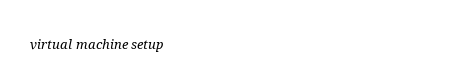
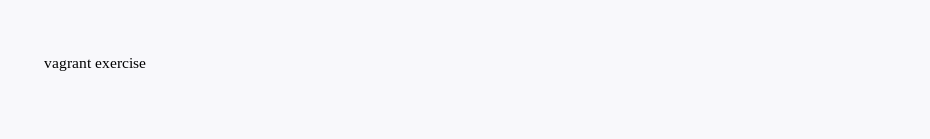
[30,39,165,52] virtual machine setup -> [44,58,147,71] vagrant exercise

